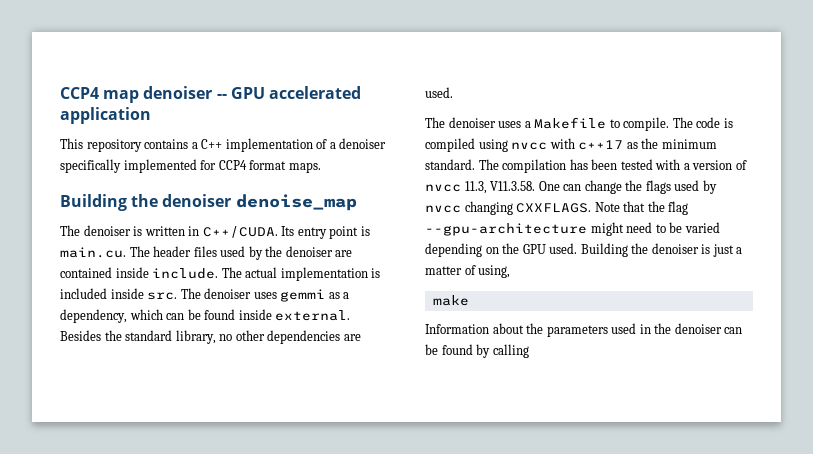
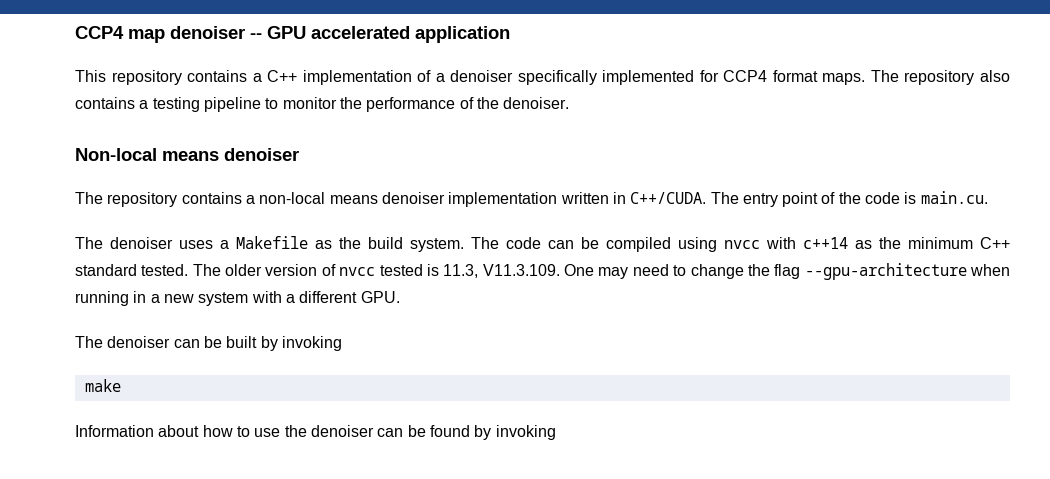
[60,194,357,211] [60,225,143,236] // Building the denoiser denoise_map // The denoiser is -> [870,70,1010,85] [75,97,570,112] [75,148,299,161] [75,192,558,207] The repository also contains a testing pipeline to monitor the performance of the denoiser. // Non-local means denoiser // The repository contains a non-local means denoiser implementation
[281,226,295,236] Its -> [710,192,739,204] The
(359, 232) none -> [821,192,901,204] of the code
[129,246,353,260] [60,267,381,281] [60,288,350,302] [60,309,351,323] [60,330,361,344] [425,87,453,98] The header files used by the denoiser are contained inside include. The actual implementation is included inside src. The denoiser uses gemmi as a dependency, which can be found inside external. Besides the standard library, no other dependencies are used. -> (988, 197) none
[609,117,733,131] to compile. The code is -> [315,237,599,252] as the build system. The code can be
[578,140,624,150] c++17 -> [803,237,848,249] c++14
[425,159,747,173] [425,180,717,194] [425,201,689,215] [425,222,720,236] [425,243,743,257] [425,265,511,278] standard. The compilation has been tested with a version of nvcc 11.3, V11.3.58. One can change the flags used by nvcc changing CXXFLAGS. Note that the flag --gpu-architecture might need to be varied depending on the GPU used. Building the denoiser is just a matter of using, -> [980,237,1010,249] [75,263,1010,280] [75,291,400,306] [75,336,342,351] C++ standard tested. The older version of nvcc tested is 11.3, V11.3.109. One may need to change the flag --gpu-architecture when running in a new system with a different GPU. // The denoiser can be built by invoking
[526,323,651,337] the parameters used in -> [202,425,281,437] how to use
[492,344,529,358] calling -> [495,425,556,440] invoking

